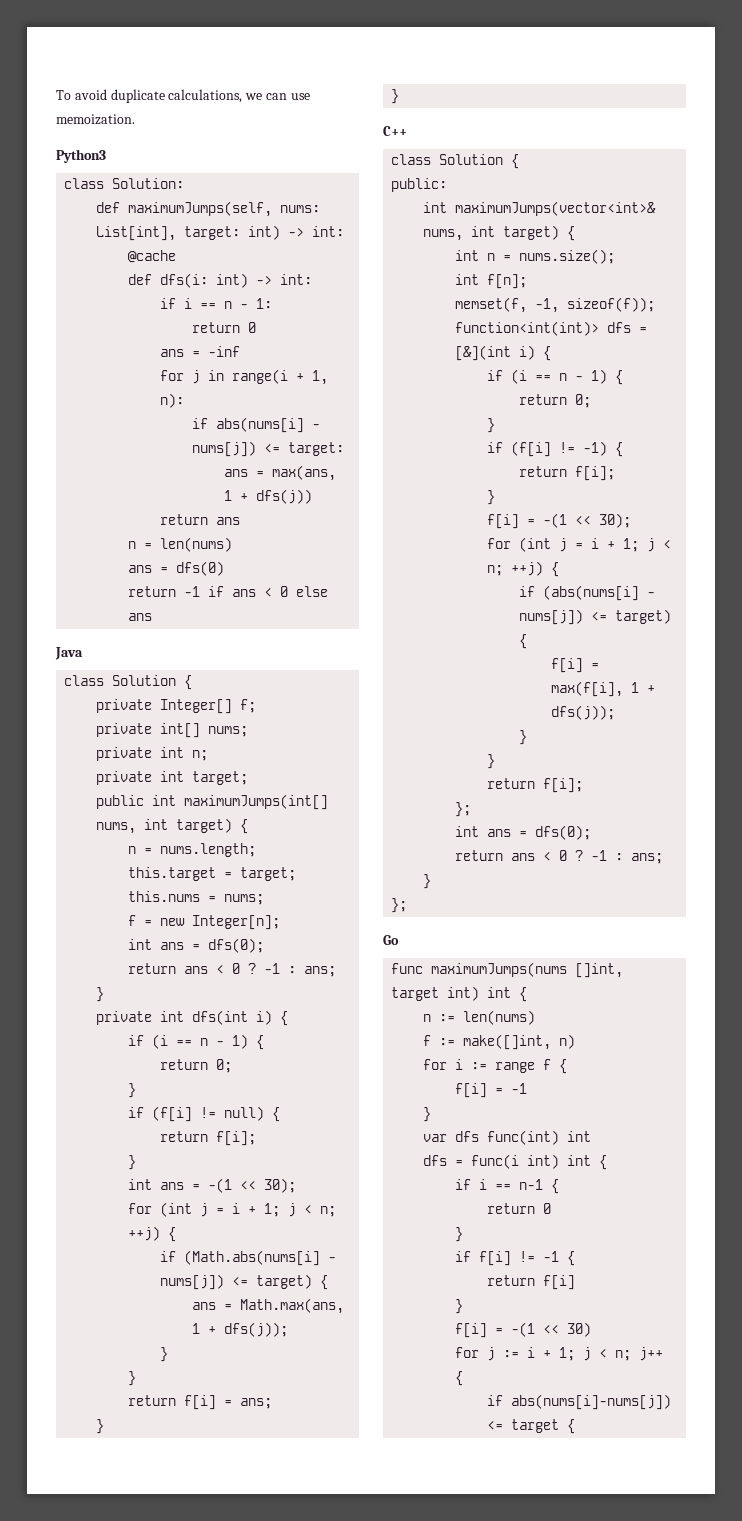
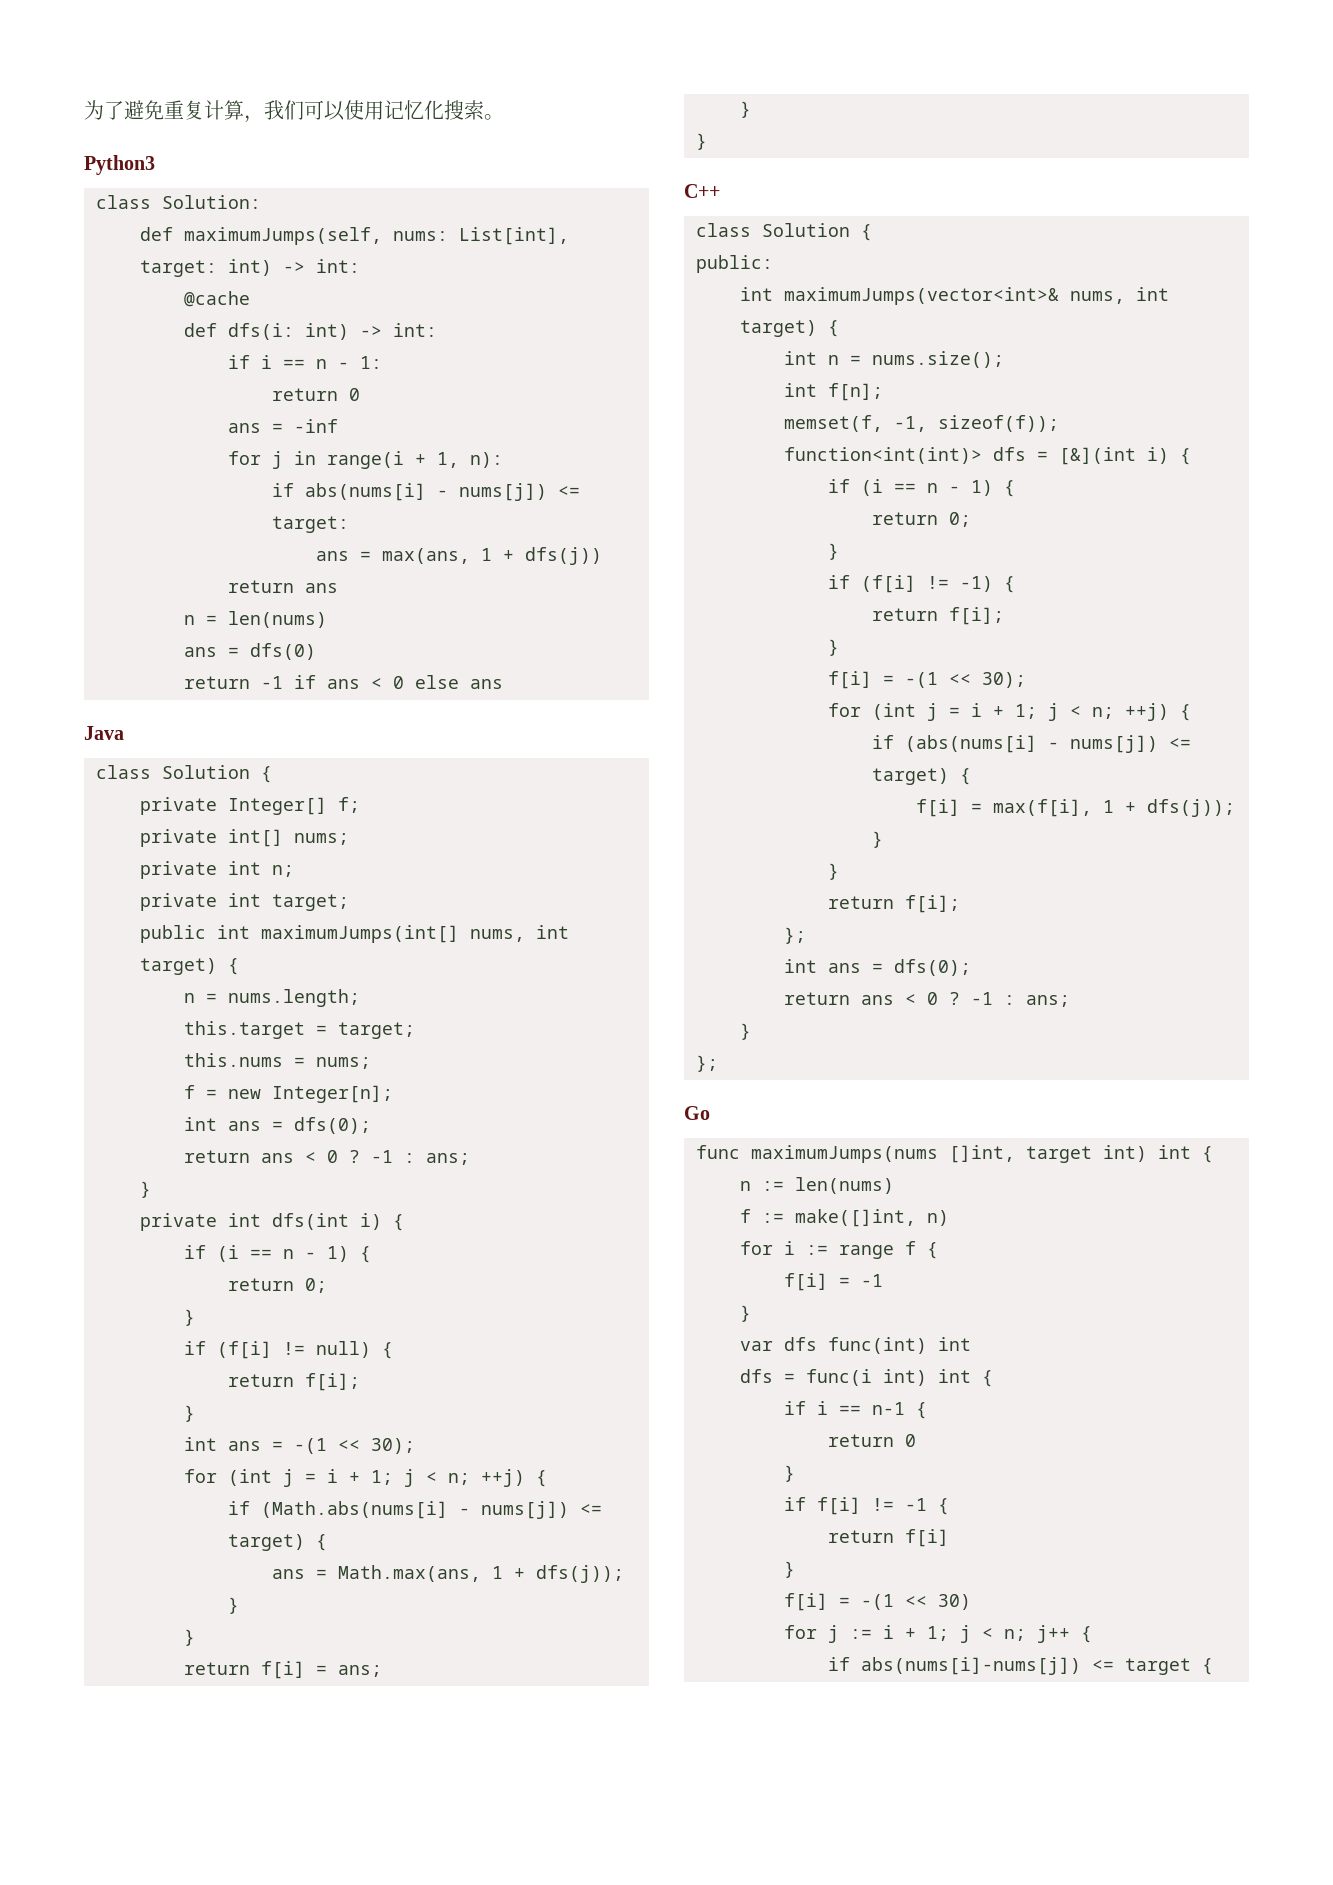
[56,89,310,103] [56,114,135,125] To avoid duplicate calculations, we can use memoization. -> [84,100,504,123] 为了避免重复计算，我们可以使用记忆化搜索。

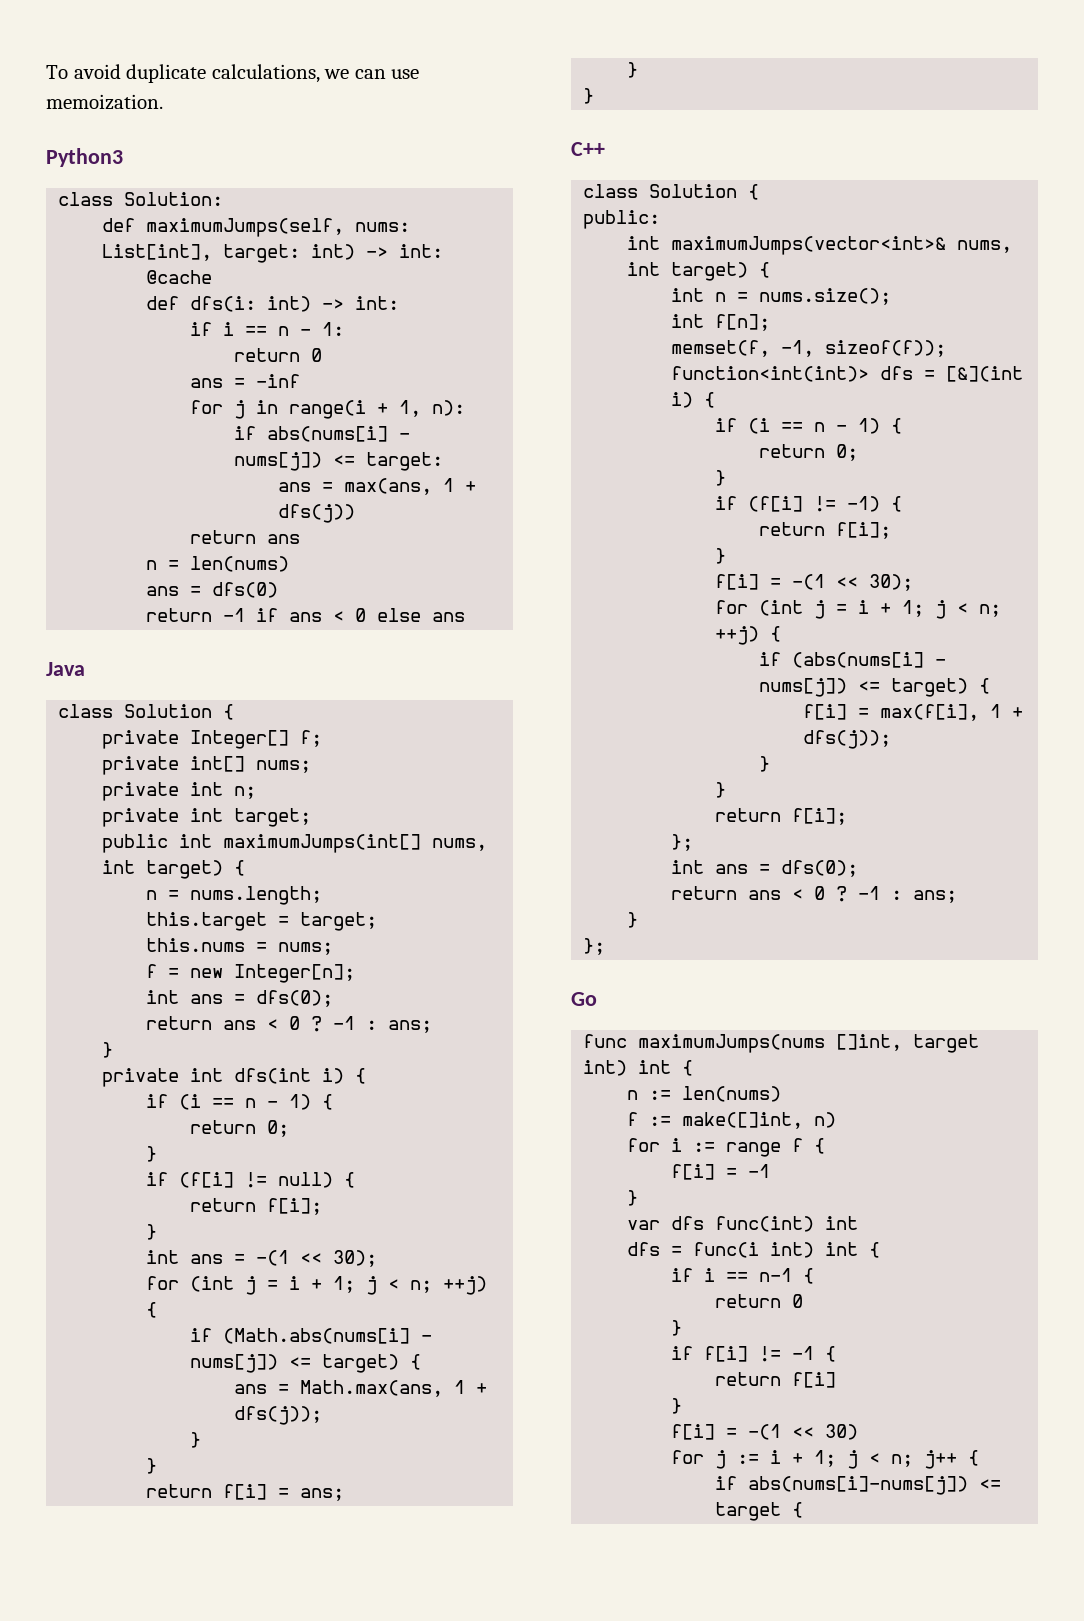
[84,100,504,123] 为了避免重复计算，我们可以使用记忆化搜索。 -> [46,64,420,83] [46,94,163,110] To avoid duplicate calculations, we can use memoization.

